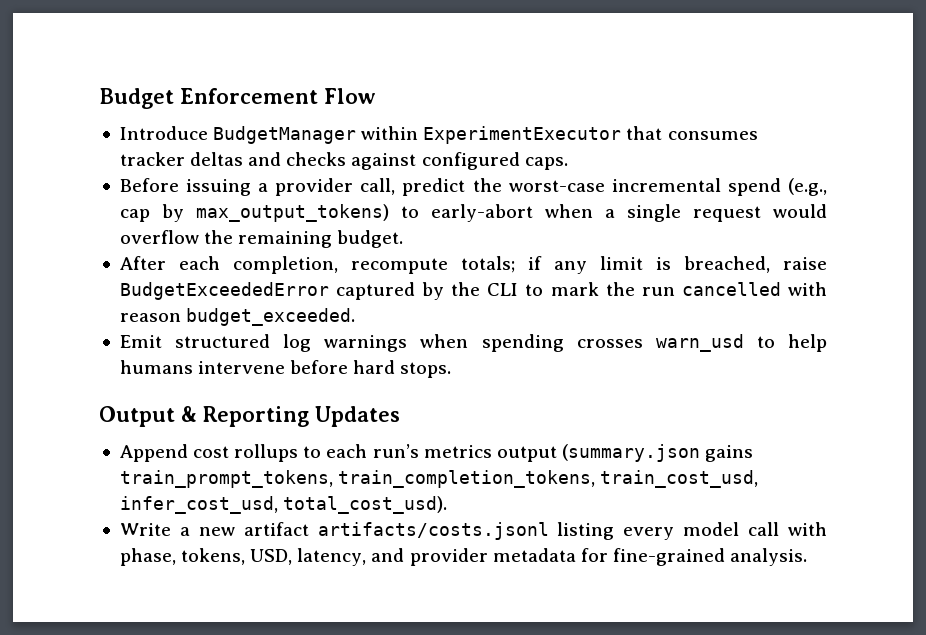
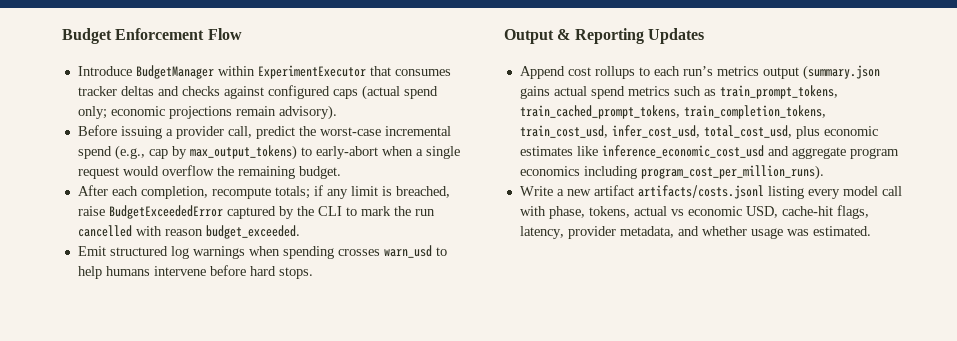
[524,157,568,170] caps. -> [332,85,438,100] [77,105,337,120] caps (actual spend only; economic projections remain advisory).
[119,470,759,488] [119,496,448,514] train_prompt_tokens, train_completion_tokens, train_cost_usd, infer_cost_usd, total_cost_usd). -> [553,85,838,99] [519,105,826,119] [519,125,878,139] [519,145,899,159] [519,165,824,180] actual spend metrics such as train_prompt_tokens, train_cached_prompt_tokens, train_completion_tokens, train_cost_usd, infer_cost_usd, total_cost_usd, plus economic estimates like inference_economic_cost_usd and aggregate program economics including program_cost_per_million_runs).
[250,548,808,566] USD, latency, and provider metadata for fine-grained analysis. -> [633,205,869,219] [519,226,871,239] actual vs economic USD, cache-hit flags, latency, provider metadata, and whether usage was estimated.

